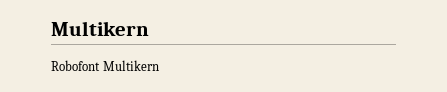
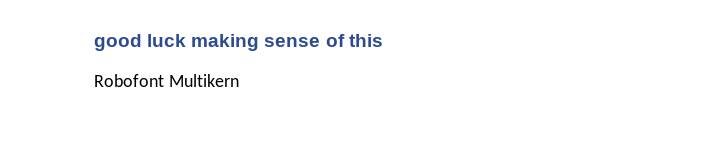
[51,21,149,36] Multikern -> [94,34,383,51] good luck making sense of this

